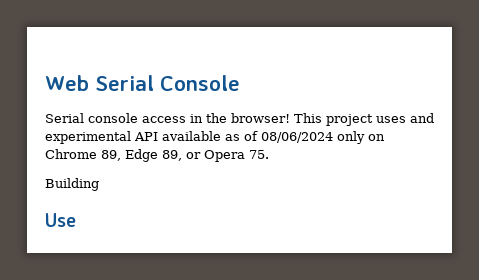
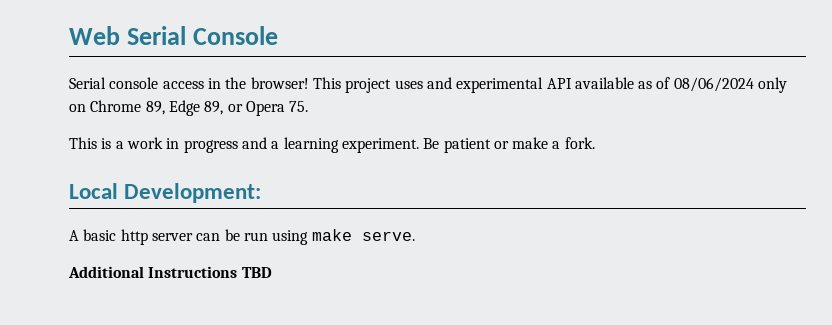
[45,178,99,191] [45,213,76,227] Building // Use -> [69,137,595,153] [69,183,262,203] [69,229,415,245] [68,266,272,278] This is a work in progress and a learning experiment. Be patient or make a fork. // Local Development: // A basic http server can be run using make serve. // Additional Instructions TBD

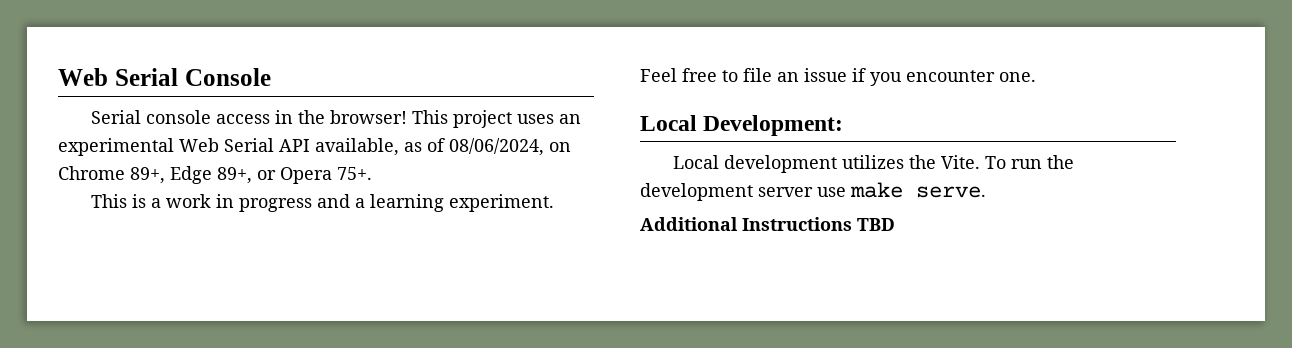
[426,77,788,93] [69,100,224,116] and experimental API available as of 08/06/2024 only on Chrome 89, Edge 89, -> [559,114,582,124] [58,138,571,156] [58,166,252,184] an experimental Web Serial API available, as of 08/06/2024, on Chrome 89+, Edge 89+,
[289,101,309,112] 75. -> [337,167,372,180] 75+.
[423,137,595,153] [69,183,262,203] [69,229,309,245] Be patient or make a fork. // Local Development: // A basic http server can be run using -> [640,68,1036,86] [640,115,844,136] [673,155,1075,173] [640,183,846,201] Feel free to file an issue if you encounter one. // Local Development: // Local development utilizes the Vite. To run the development server use

